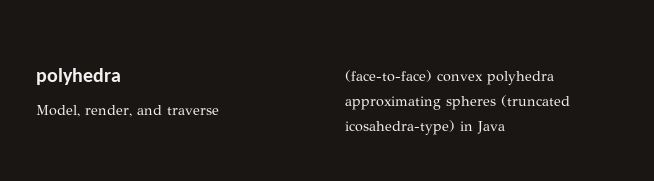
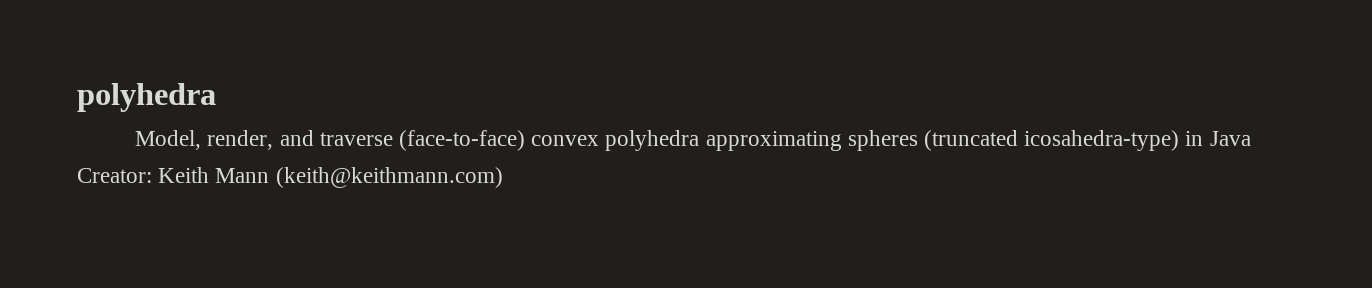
(505, 127) none -> [77,167,503,188] // Creator: Keith Mann (keith@keithmann.com)

